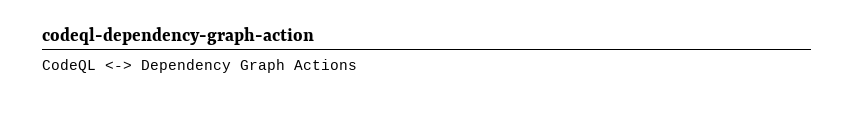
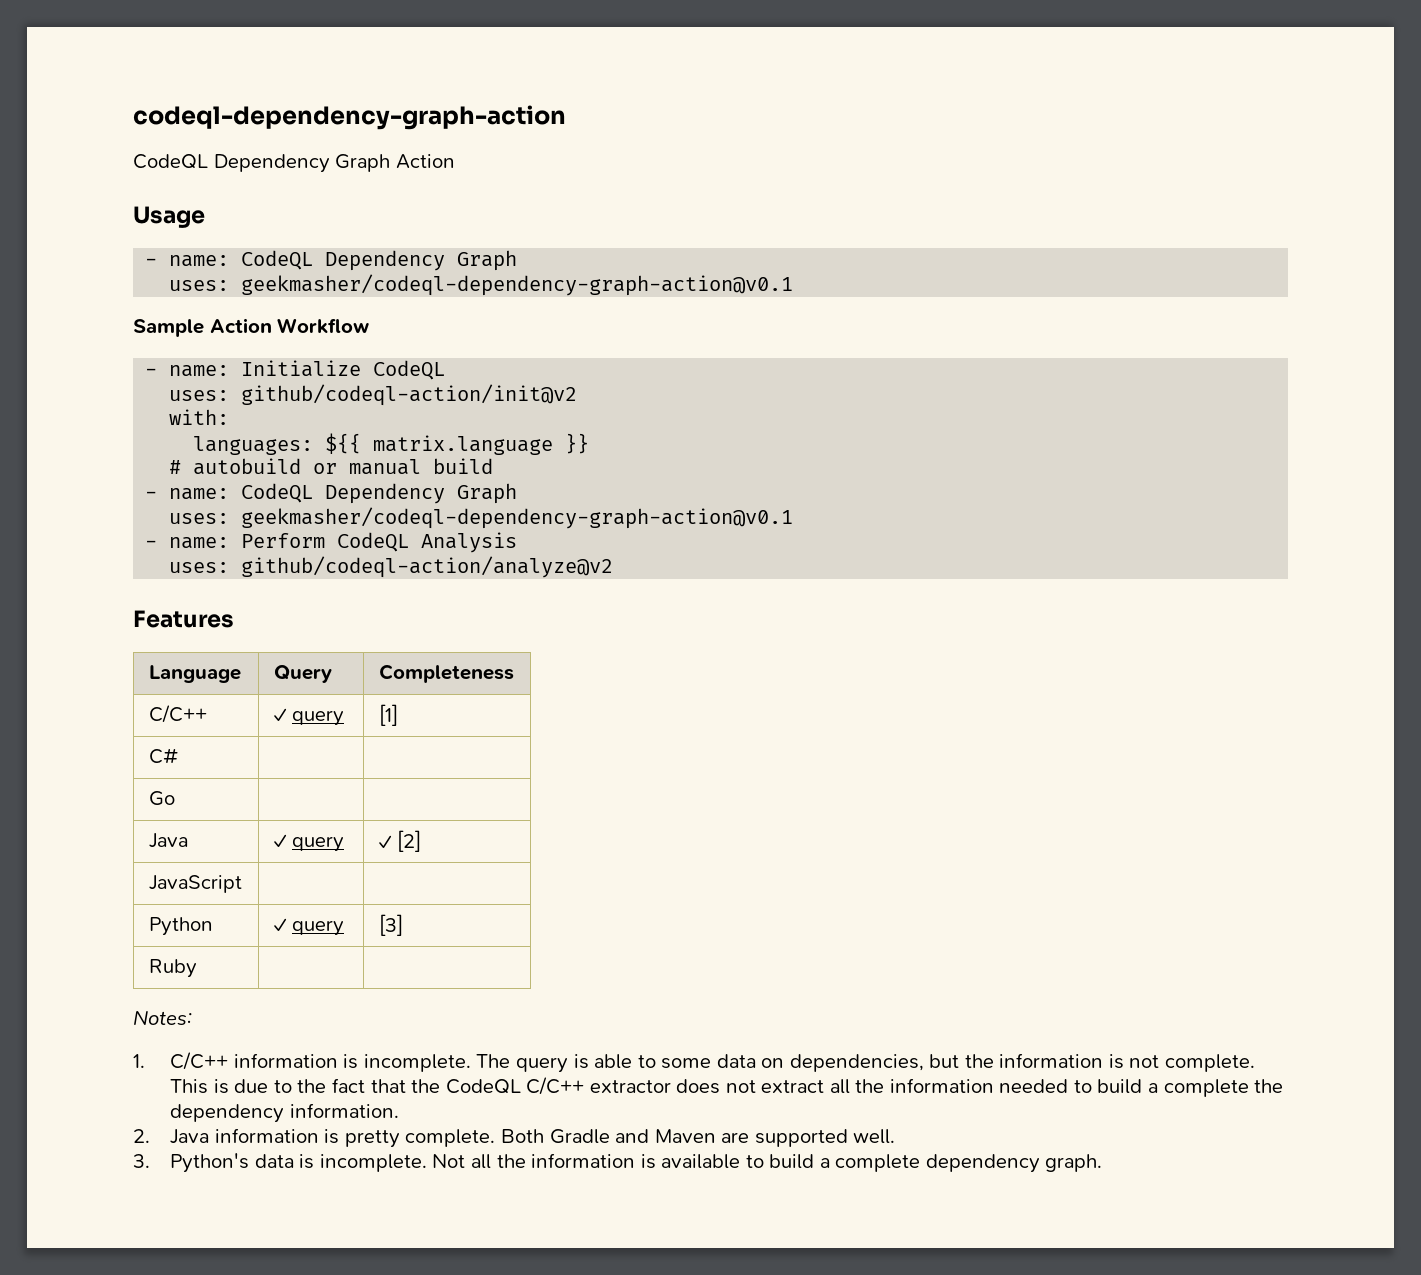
[105,59,357,73] <-> Dependency Graph Actions -> [213,154,455,173] [133,206,205,228] [145,250,518,271] [169,274,794,296] [133,318,370,337] [145,360,446,380] [169,384,578,406] [169,409,230,425] [193,433,590,455] [169,458,494,475] [145,483,518,504] [169,507,794,529] [145,532,518,553] [169,556,614,578] [133,610,234,628] [148,665,241,683] [273,665,332,683] [378,664,514,683] [148,705,207,723] [273,708,345,726] [378,704,398,726] [148,748,178,764] [148,791,175,806] [148,833,188,848] [273,834,345,852] [378,830,422,852] [148,875,242,893] [148,917,213,936] [273,918,345,936] [378,914,403,936] [148,959,197,978] [133,1010,192,1026] [133,1052,1255,1073] [170,1077,1284,1097] [170,1103,399,1123] [133,1128,896,1148] [133,1153,1103,1173] Dependency Graph Action // Usage // - name: CodeQL Dependency Graph // uses: geekmasher/codeql-dependency-graph-action@v0.1 // Sample Action Workflow // - name: Initialize CodeQL // uses: github/codeql-action/init@v2 // with: // languages: ${{ matrix.language }} // # autobuild or manual build // - name: CodeQL Dependency Graph // uses: geekmasher/codeql-dependency-graph-action@v0.1 // - name: Perform CodeQL Analysis // uses: github/codeql-action/analyze@v2 // Features // Language | Query | Completeness // C/C++ | ✓ query | [1] // C# | | // Go | | // Java | ✓ query | ✓ [2] // JavaScript | | // Python | ✓ query | [3] // Ruby | | // Notes: // 1. C/C++ information is incomplete. The query is able to some data on dependencies, but the information is not complete. This is due to the fact that the CodeQL C/C++ extractor does not extract all the information needed to build a complete the dependency information. // 2. Java information is pretty complete. Both Gradle and Maven are supported well. // 3. Python's data is incomplete. Not all the information is available to build a complete dependency graph.

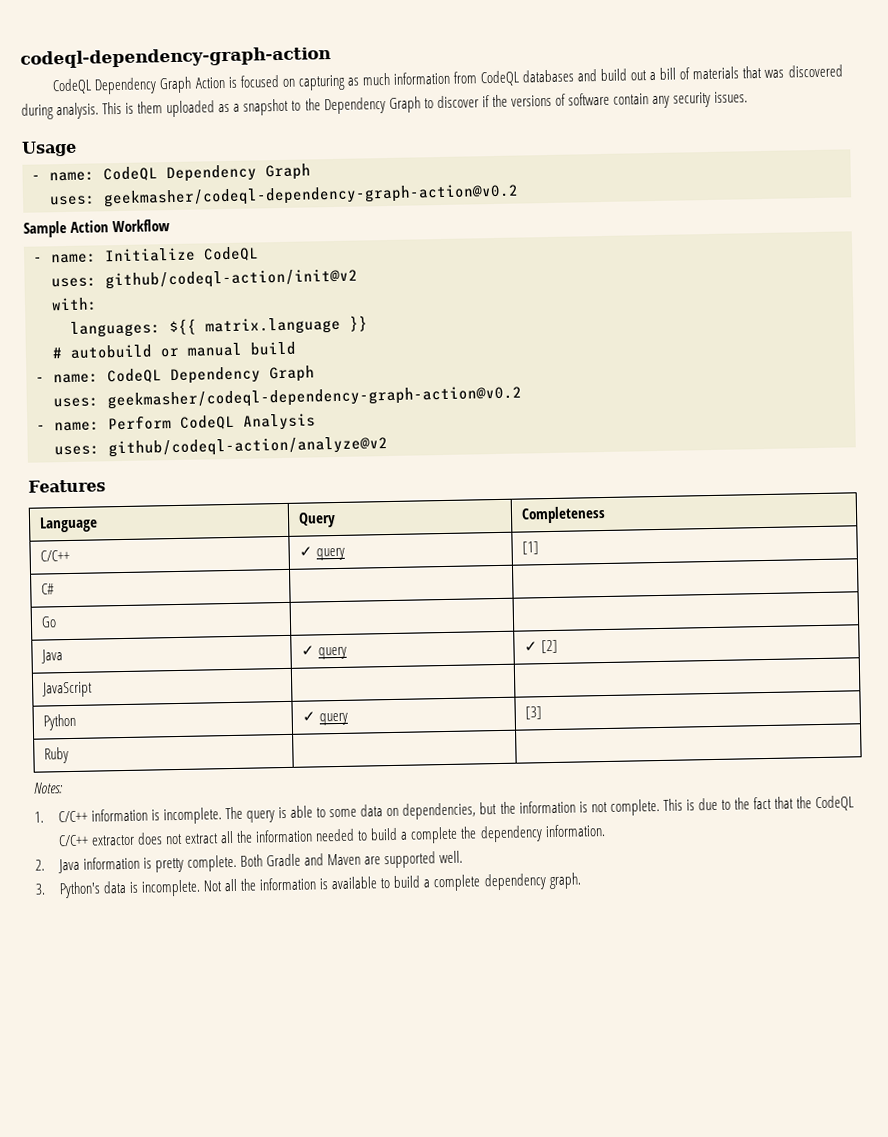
(455, 161) none -> [227,64,843,91] [21,91,749,120] is focused on capturing as much information from CodeQL databases and build out a bill of materials that was discovered during analysis. This is them uploaded as a snapshot to the Dependency Graph to discover if the versions of software contain any security issues.
[241,274,794,296] geekmasher/codeql-dependency-graph-action@v0.1 -> [103,183,519,208] geekmasher/codeql-dependency-graph-action@v0.2
[241,507,794,529] geekmasher/codeql-dependency-graph-action@v0.1 -> [107,385,522,410] geekmasher/codeql-dependency-graph-action@v0.2

